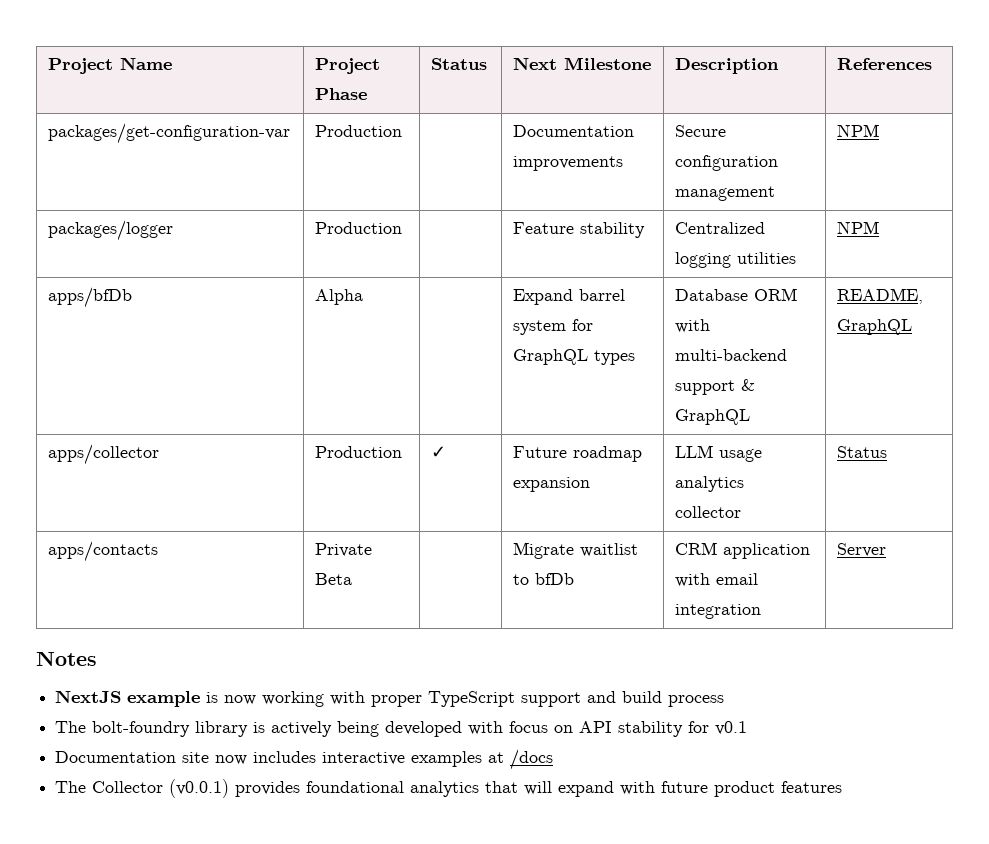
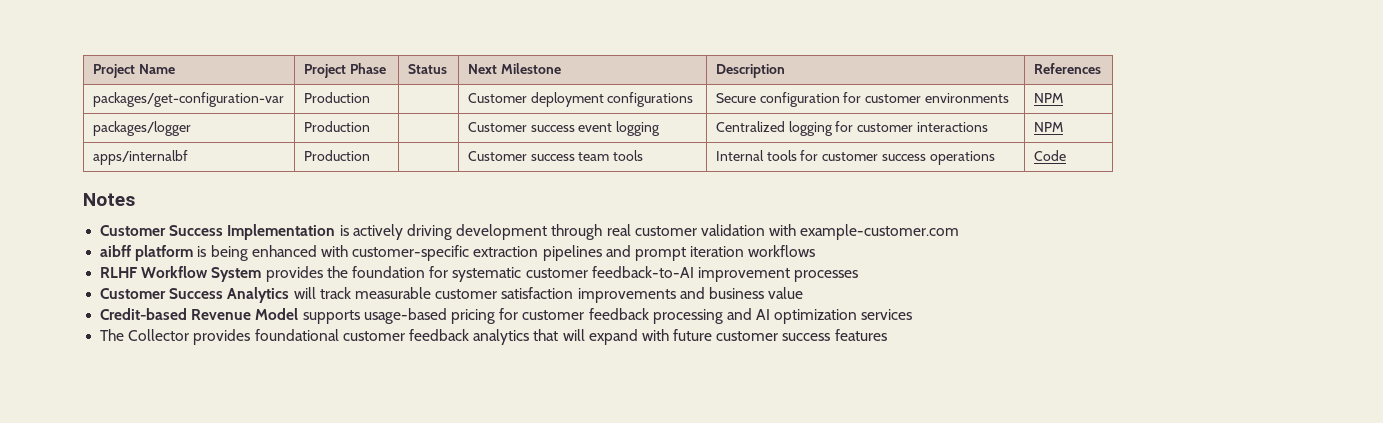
[513,125,635,137] [513,156,624,171] Documentation improvements -> [467,92,694,107] Customer deployment configurations
[675,186,776,201] management -> [843,92,1009,103] for customer environments
[513,222,646,238] [675,222,766,234] [675,252,797,268] [837,221,880,234] [48,287,133,308] [315,289,364,305] [513,289,626,305] [513,319,594,335] [513,349,636,365] [675,288,798,301] [675,319,711,333] [675,349,788,361] [675,379,756,395] [675,409,751,425] [837,288,924,304] [837,319,913,335] [48,444,160,465] [315,446,403,458] [431,446,447,458] [513,446,643,462] [513,477,591,492] [675,445,763,462] [675,476,745,492] [675,506,742,518] [837,446,888,458] [48,541,159,562] [315,543,373,557] [315,573,353,585] [513,542,639,559] [513,573,575,585] [675,542,811,559] [675,573,759,587] [675,604,762,619] [837,543,887,557] [36,651,97,666] [55,690,725,707] [55,721,748,737] [55,749,554,770] Feature stability | Centralized logging utilities | NPM // apps/bfDb | Alpha | | Expand barrel system for GraphQL types | Database ORM with multi-backend support & GraphQL | README, GraphQL // apps/collector | Production | ✓ | Future roadmap expansion | LLM usage analytics collector | Status // apps/contacts | Private Beta | | Migrate waitlist to bfDb | CRM application with email integration | Server // Notes // NextJS example is now working with proper TypeScript support and build process // The bolt-foundry library is actively being developed with focus on API stability for v0.1 // Documentation site now includes interactive examples at /docs -> [467,121,661,136] [715,121,988,136] [1033,122,1063,132] [92,150,188,165] [303,150,370,161] [467,150,644,161] [715,150,995,165] [1033,150,1066,161] [83,193,135,206] [100,224,960,240] [100,245,816,261] [100,266,859,282] [100,287,804,303] [100,308,913,324] Customer success event logging | Centralized logging for customer interactions | NPM // apps/internalbf | Production | | Customer success team tools | Internal tools for customer success operations | Code // Notes // Customer Success Implementation is actively driving development through real customer validation with example-customer.com // aibff platform is being enhanced with customer-specific extraction pipelines and prompt iteration workflows // RLHF Workflow System provides the foundation for systematic customer feedback-to-AI improvement processes // Customer Success Analytics will track measurable customer satisfaction improvements and business value // Credit-based Revenue Model supports usage-based pricing for customer feedback processing and AI optimization services
[169,779,230,798] (v0.0.1) -> (190, 335) none
(405, 787) none -> [342,329,469,341] customer feedback
[714,781,776,797] product -> [716,331,831,341] customer success

